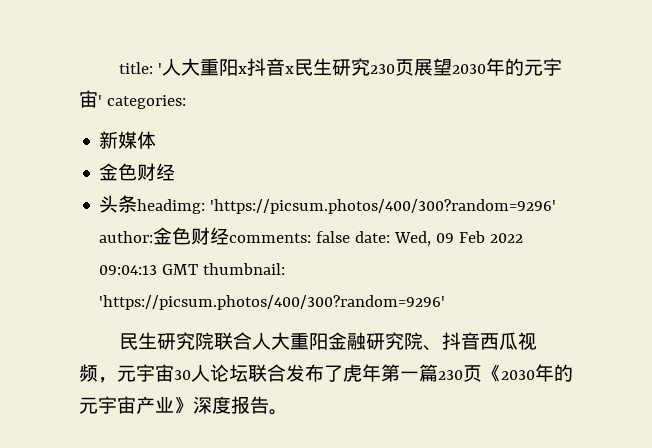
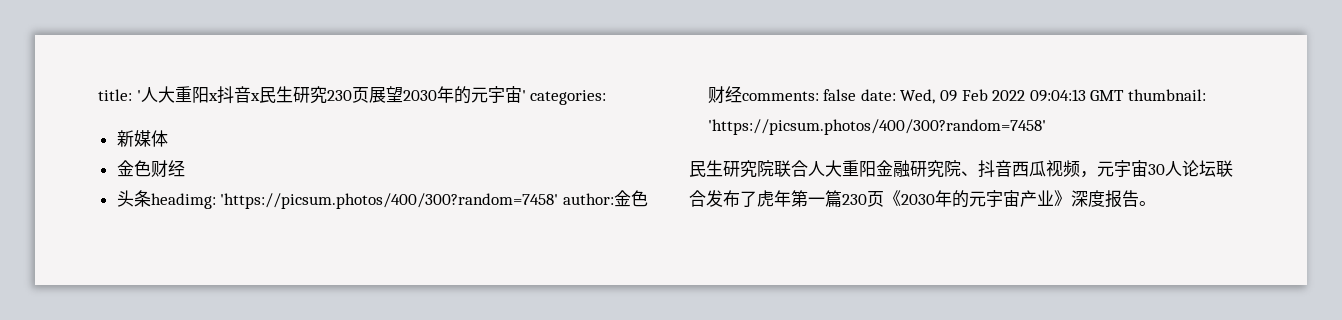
[210,199,557,214] 'https://picsum.photos/400/300?random=9296' -> [220,193,559,209] 'https://picsum.photos/400/300?random=7458'
[99,295,446,310] 'https://picsum.photos/400/300?random=9296' -> [707,119,1046,135] 'https://picsum.photos/400/300?random=7458'

